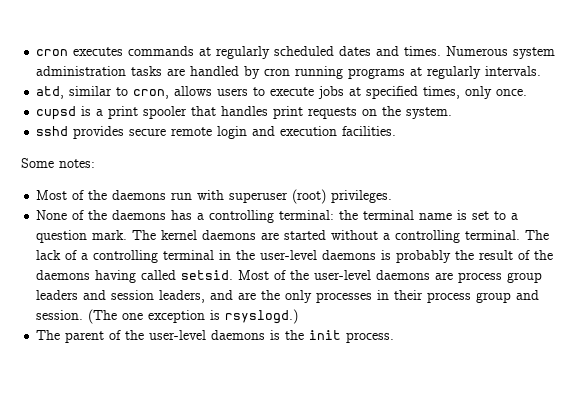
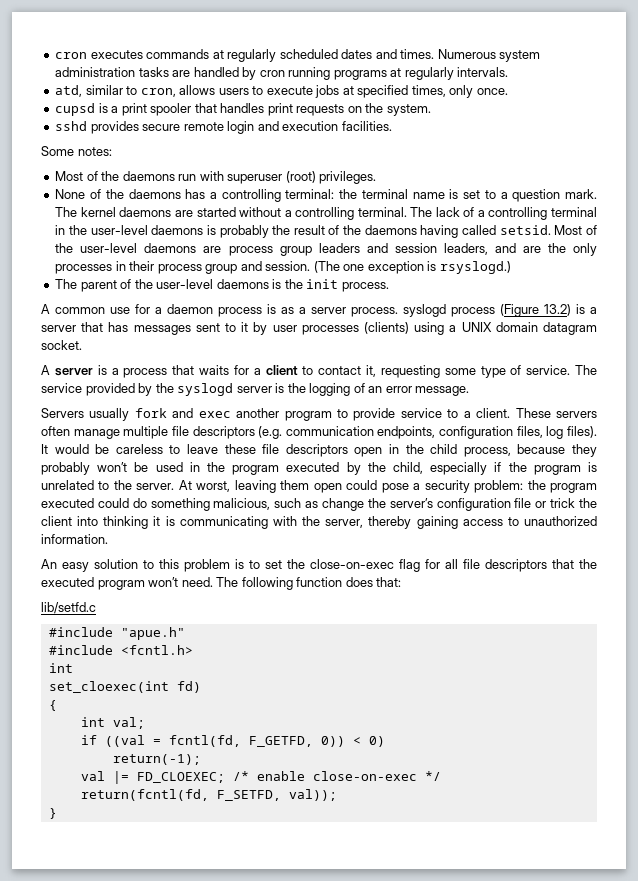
(395, 337) none -> [41,304,597,317] [41,322,597,335] [41,340,82,350] [41,365,597,378] [41,383,470,396] [41,408,598,421] [41,426,597,439] [41,444,598,457] [41,462,597,475] [41,480,598,493] [41,498,597,511] [41,516,597,529] [41,534,108,544] [41,559,597,572] [41,577,402,590] [41,602,96,614] [48,627,185,640] [48,645,193,655] [48,663,73,673] [48,681,201,693] [48,700,57,711] [80,717,145,729] [80,735,385,747] [112,754,201,765] [80,771,441,784] [80,789,337,801] [48,808,57,819] // A common use for a daemon process is as a server process. syslogd process (Figure 13.2) is a server that has messages sent to it by user processes (clients) using a UNIX domain datagram socket. // A server is a process that waits for a client to contact it, requesting some type of service. The service provided by the syslogd server is the logging of an error message. // Servers usually fork and exec another program to provide service to a client. These servers often manage multiple file descriptors (e.g. communication endpoints, configuration files, log files). It would be careless to leave these file descriptors open in the child process, because they probably won’t be used in the program executed by the child, especially if the program is unrelated to the server. At worst, leaving them open could pose a security problem: the program executed could do something malicious, such as change the server’s configuration file or trick the client into thinking it is communicating with the server, thereby gaining access to unauthorized information. // An easy solution to this problem is to set the close-on-exec flag for all file descriptors that the executed program won’t need. The following function does that: // lib/setfd.c // #include "apue.h" // #include <fcntl.h> // int // set_cloexec(int fd) // { // int val; // if ((val = fcntl(fd, F_GETFD, 0)) < 0) // return(-1); // val |= FD_CLOEXEC; /* enable close-on-exec */ // return(fcntl(fd, F_SETFD, val)); // }

